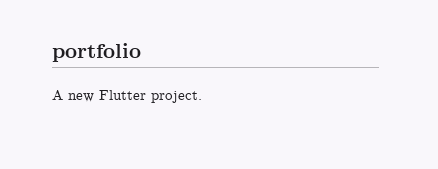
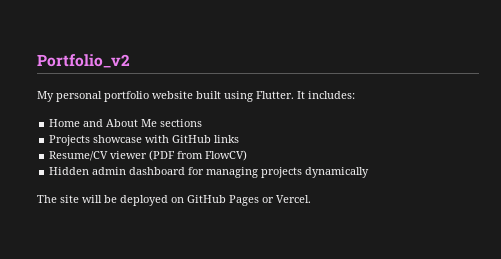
[52,43,141,62] [52,90,202,103] portfolio // A new Flutter project. -> [37,54,130,68] [37,91,355,102] [49,119,203,127] [49,135,240,146] [49,150,248,161] [49,167,370,178] [37,195,311,206] Portfolio_v2 // My personal portfolio website built using Flutter. It includes: // Home and About Me sections // Projects showcase with GitHub links // Resume/CV viewer (PDF from FlowCV) // Hidden admin dashboard for managing projects dynamically // The site will be deployed on GitHub Pages or Vercel.

